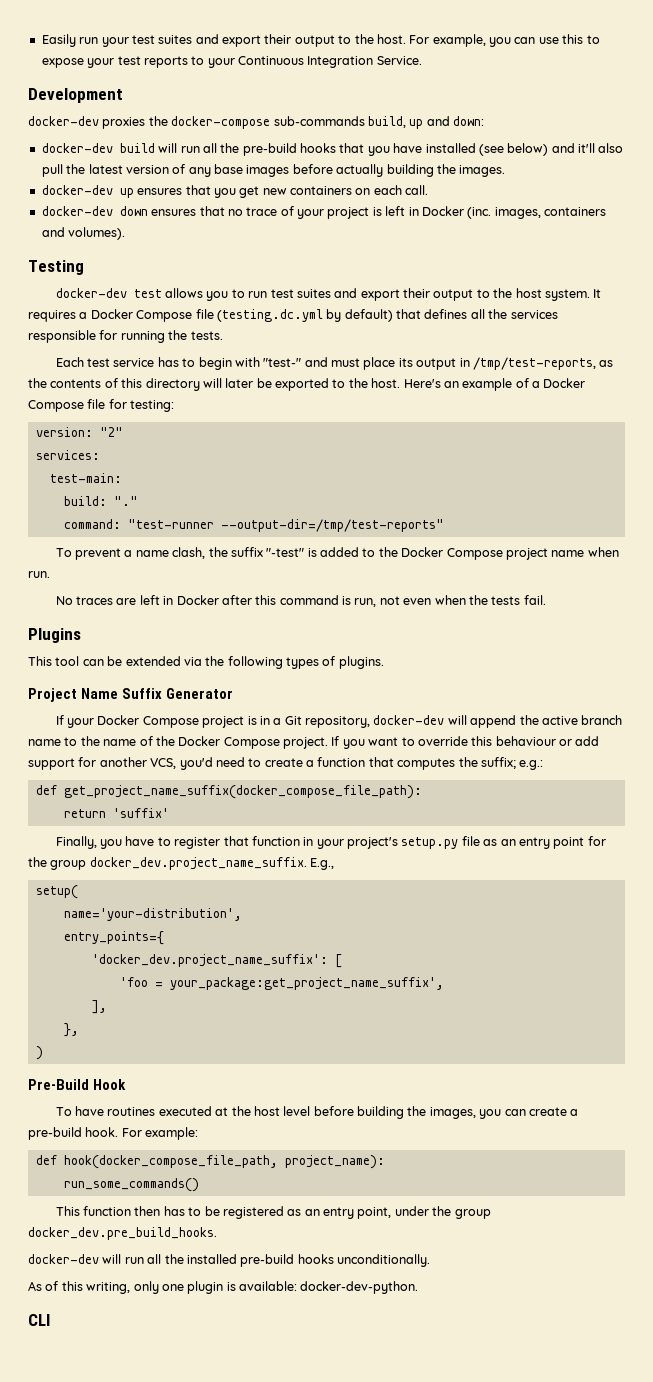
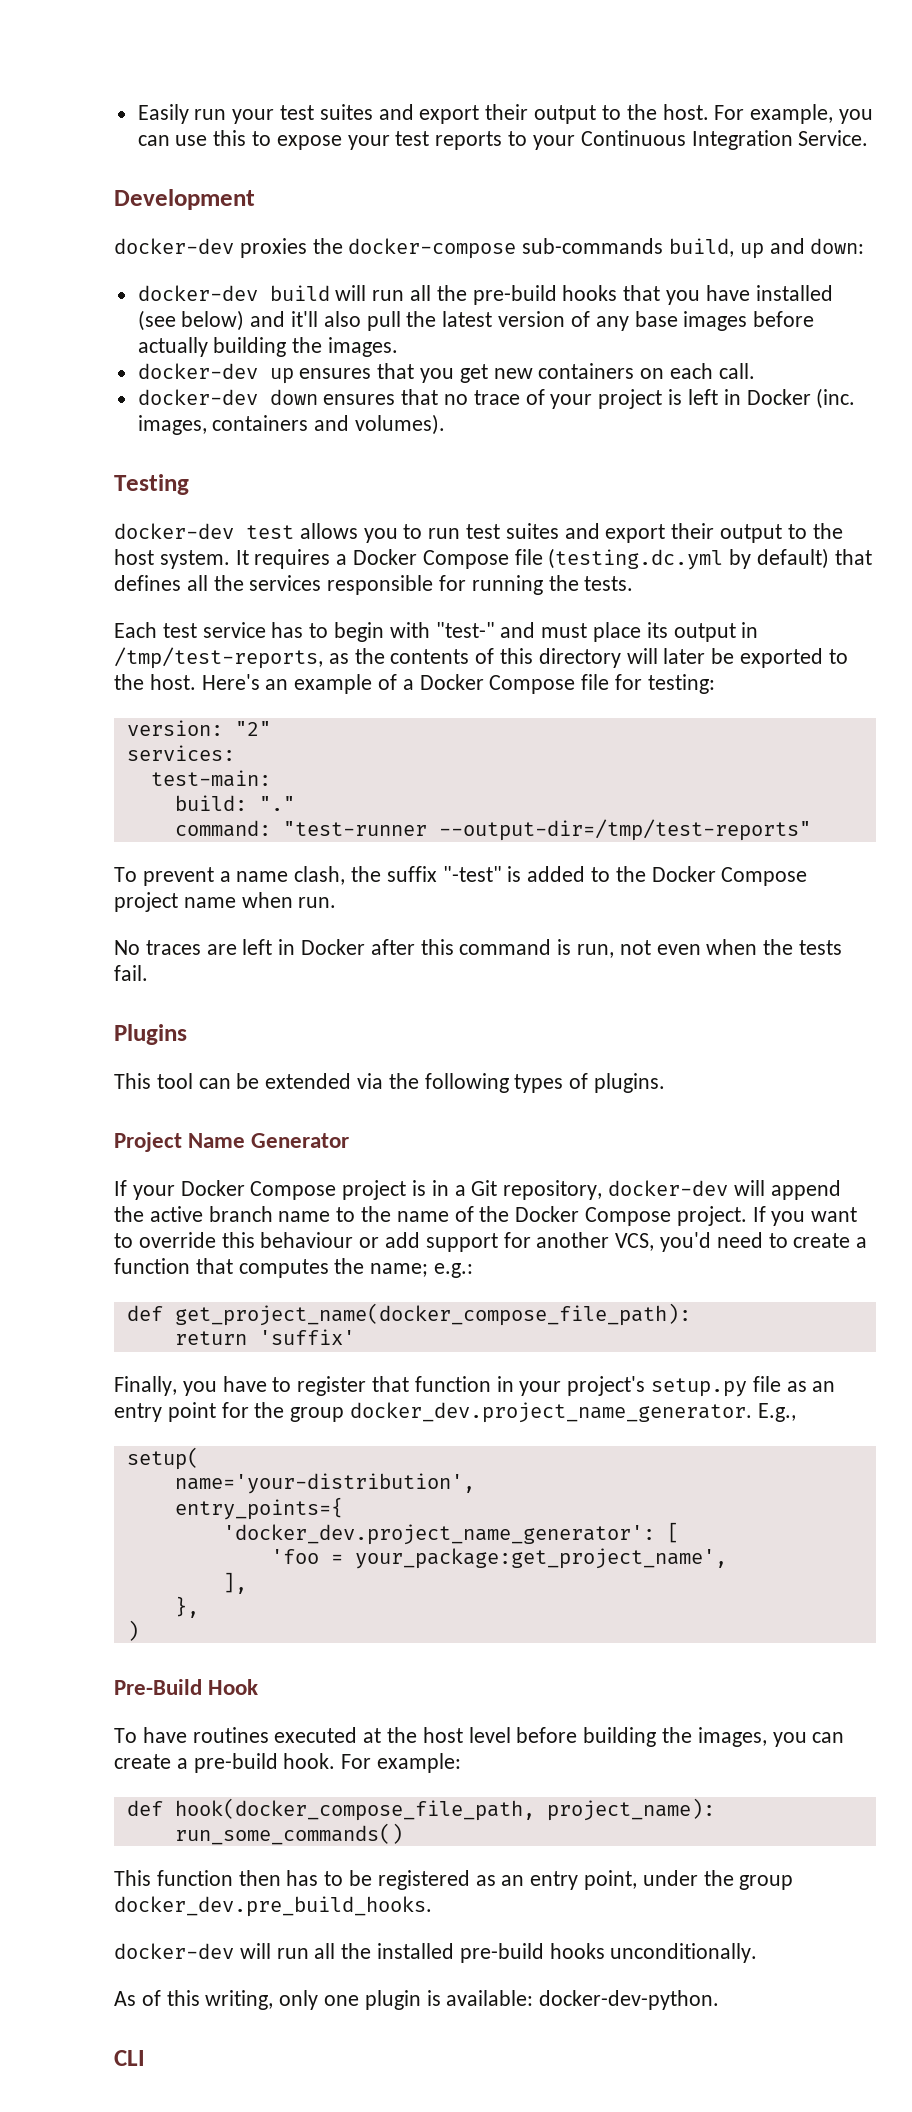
[121,688,162,699] Suffix -> (246, 1140) none
[480,757,516,769] suffix; -> [370,1263,429,1277] name;
[63,785,422,799] get_project_name_suffix(docker_compose_file_path): -> [174,1303,691,1326] get_project_name(docker_compose_file_path):
[89,857,307,870] docker_dev.project_name_suffix. -> [350,1402,753,1423] docker_dev.project_name_generator.
[91,954,328,967] 'docker_dev.project_name_suffix': -> [222,1524,655,1545] 'docker_dev.project_name_generator':
[169,977,444,990] your_package:get_project_name_suffix', -> [354,1548,727,1569] your_package:get_project_name',

